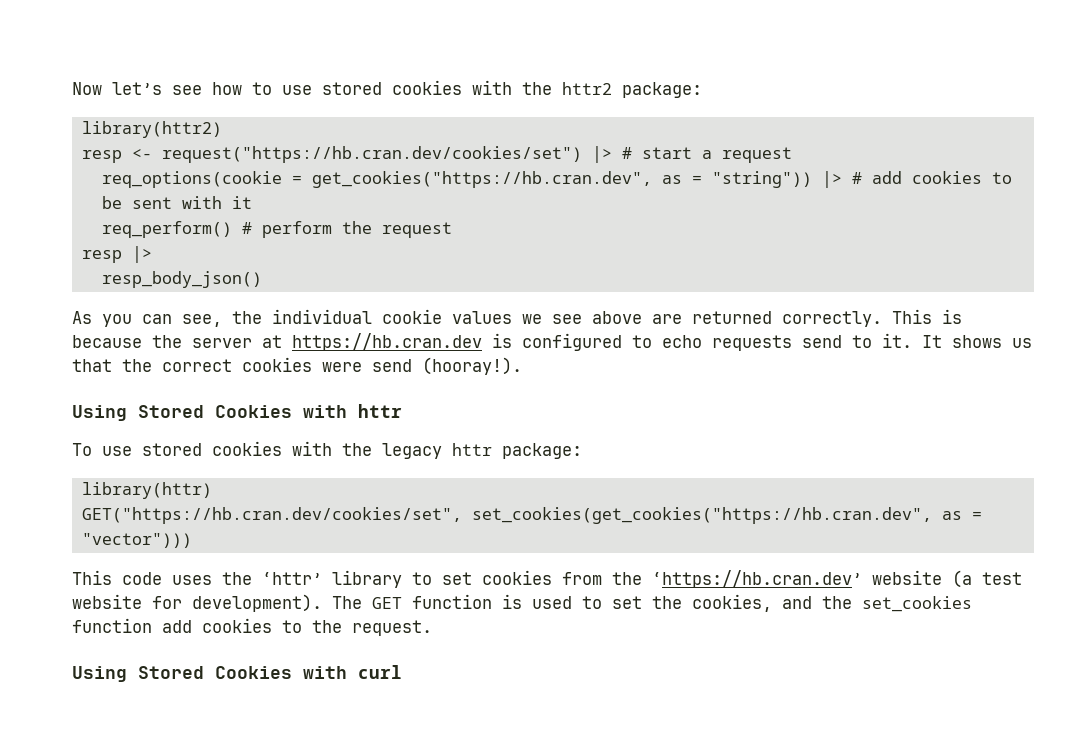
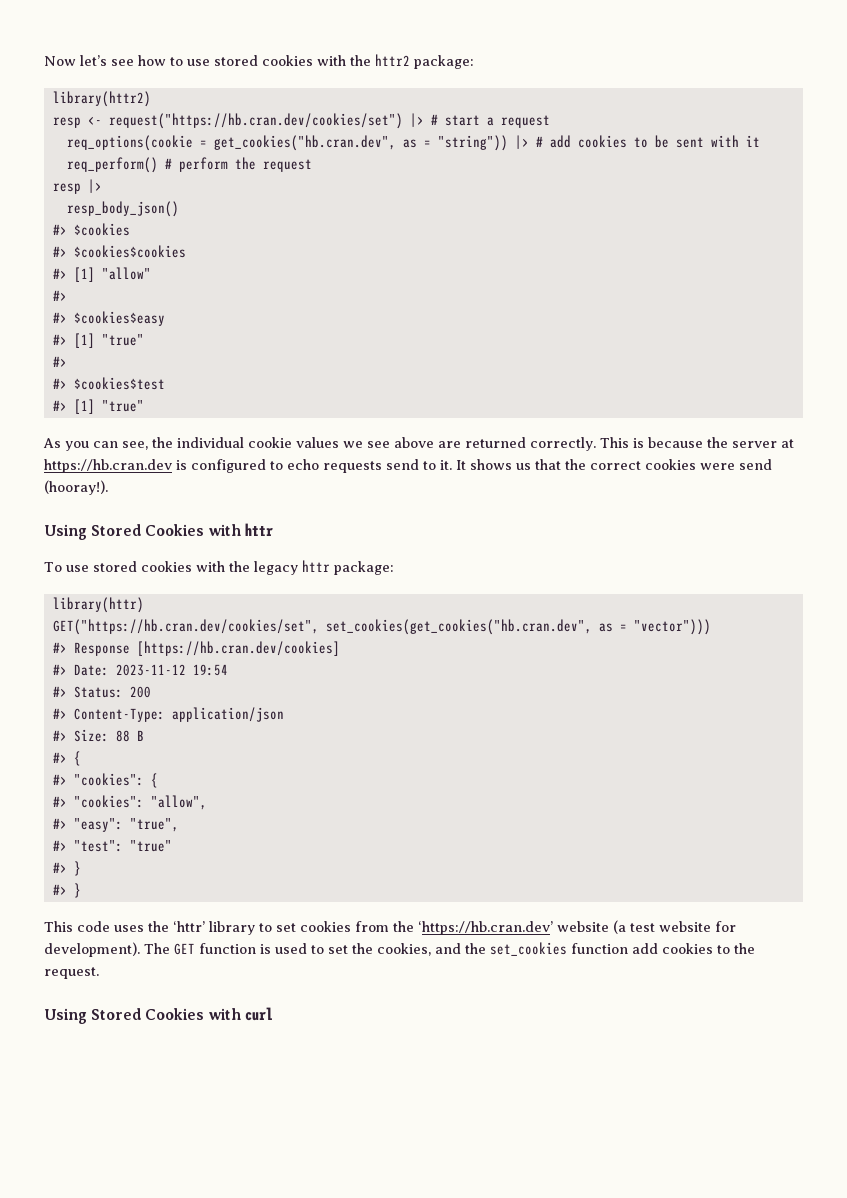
[311,171,652,188] get_cookies("https://hb.cran.dev", -> [213,135,396,151] get_cookies("hb.cran.dev",
(262, 279) none -> [52,223,130,236] [52,245,186,258] [52,267,151,282] [52,290,67,301] [52,311,165,326] [52,333,144,348] [52,356,67,367] [52,377,165,390] [52,399,144,414] // #> $cookies // #> $cookies$cookies // #> [1] "allow" // #> // #> $cookies$easy // #> [1] "true" // #> // #> $cookies$test // #> [1] "true"
[471,507,932,524] set_cookies(get_cookies("https://hb.cran.dev", -> [325,619,592,635] set_cookies(get_cookies("hb.cran.dev",
(192, 540) none -> [52,641,340,656] [52,664,228,676] [52,686,151,698] [52,707,284,722] [52,729,144,742] [52,751,81,766] [52,773,158,788] [52,795,207,810] [52,818,179,832] [52,840,172,852] [52,861,81,876] [52,883,81,898] // #> Response [https://hb.cran.dev/cookies] // #> Date: 2023-11-12 19:54 // #> Status: 200 // #> Content-Type: application/json // #> Size: 88 B // #> { // #> "cookies": { // #> "cookies": "allow", // #> "easy": "true", // #> "test": "true" // #> } // #> }

